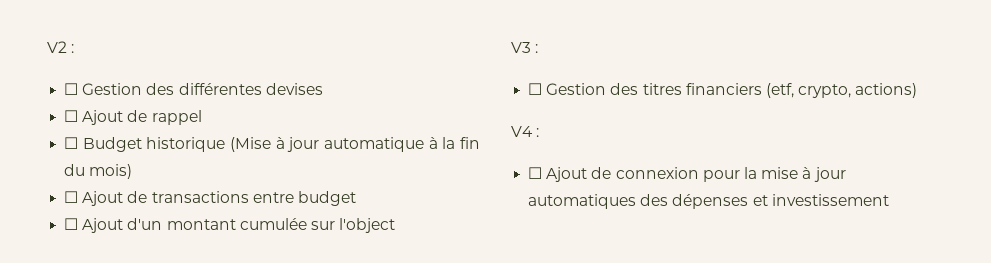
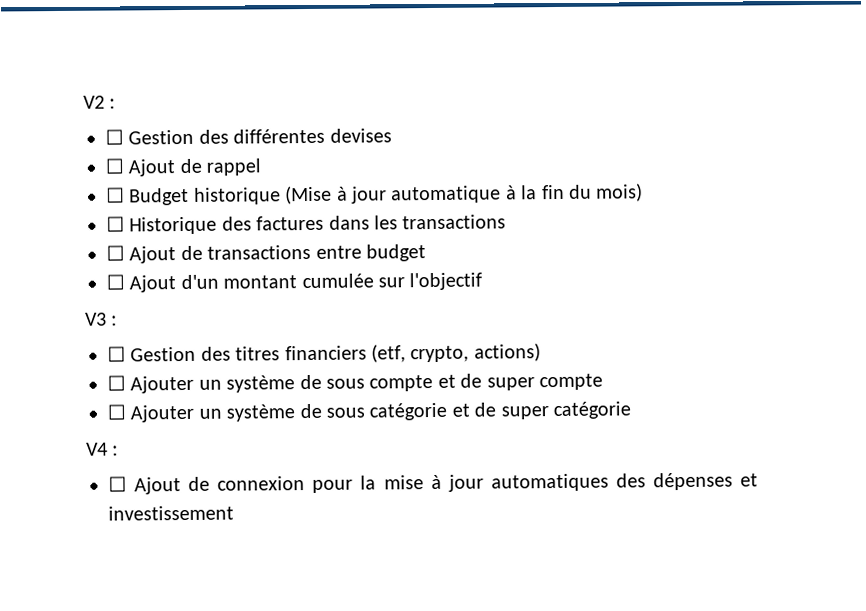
(133, 171) none -> [106,214,507,235] // ☐ Historique des factures dans les transactions
[339,218,396,233] l'object -> [409,272,483,291] l'objectif
(918, 90) none -> [107,373,603,394] [107,401,631,423] // ☐ Ajouter un système de sous compte et de super compte // ☐ Ajouter un système de sous catégorie et de super catégorie

